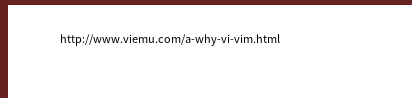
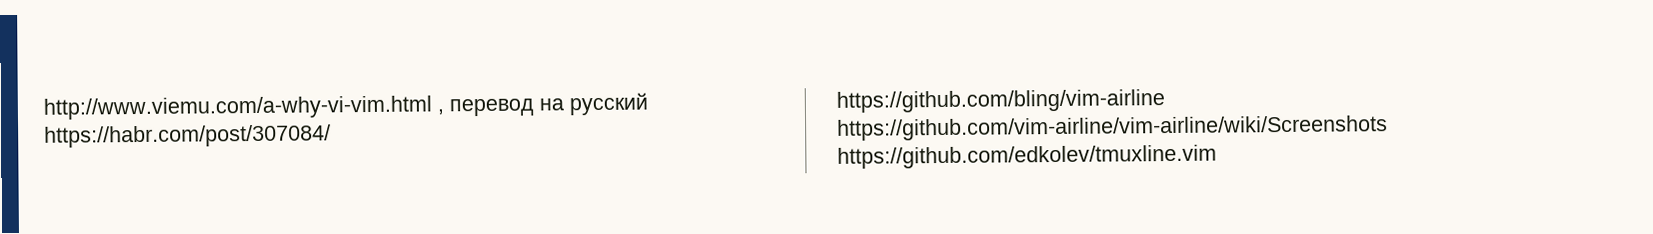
(280, 40) none -> [437,92,648,117] [44,124,331,148] [836,89,1165,113] [837,115,1388,141] [837,144,1217,169] , перевод на русский https://habr.com/post/307084/ // https://github.com/bling/vim-airline https://github.com/vim-airline/vim-airline/wiki/Screenshots https://github.com/edkolev/tmuxline.vim

